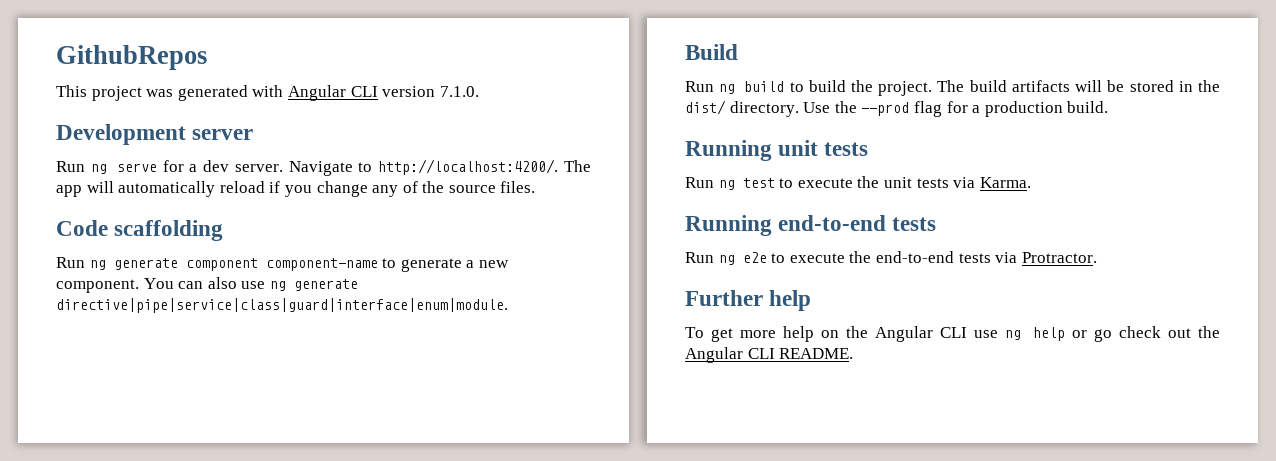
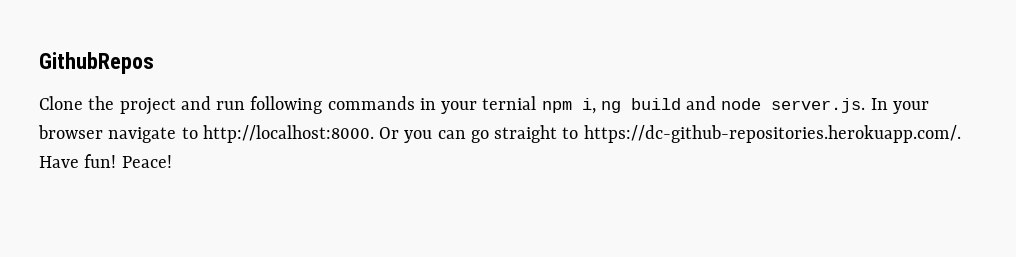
[56,85,479,101] [56,124,254,145] [56,159,591,176] [56,181,536,197] [56,220,224,241] [56,257,509,272] [56,277,358,293] [56,298,508,313] [685,44,738,60] [685,80,1220,96] [685,100,1109,117] [685,140,869,161] [685,176,1031,190] [685,215,937,236] [685,251,1097,265] [685,290,812,311] [685,326,1220,342] [685,347,854,363] This project was generated with Angular CLI version 7.1.0. // Development server // Run ng serve for a dev server. Navigate to http://localhost:4200/. The app will automatically reload if you change any of the source files. // Code scaffolding // Run ng generate component component-name to generate a new component. You can also use ng generate directive|pipe|service|class|guard|interface|enum|module. // Build // Run ng build to build the project. The build artifacts will be stored in the dist/ directory. Use the --prod flag for a production build. // Running unit tests // Run ng test to execute the unit tests via Karma. // Running end-to-end tests // Run ng e2e to execute the end-to-end tests via Protractor. // Further help // To get more help on the Angular CLI use ng help or go check out the Angular CLI README. -> [39,96,929,115] [38,125,961,143] [39,154,172,168] Clone the project and run following commands in your ternial npm i, ng build and node server.js. In your browser navigate to http://localhost:8000. Or you can go straight to https://dc-github-repositories.herokuapp.com/. Have fun! Peace!

